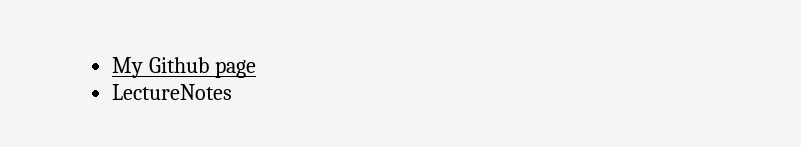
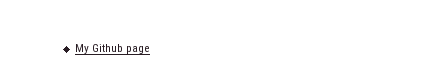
[112,84,233,100] // LectureNotes -> (150, 50) none

